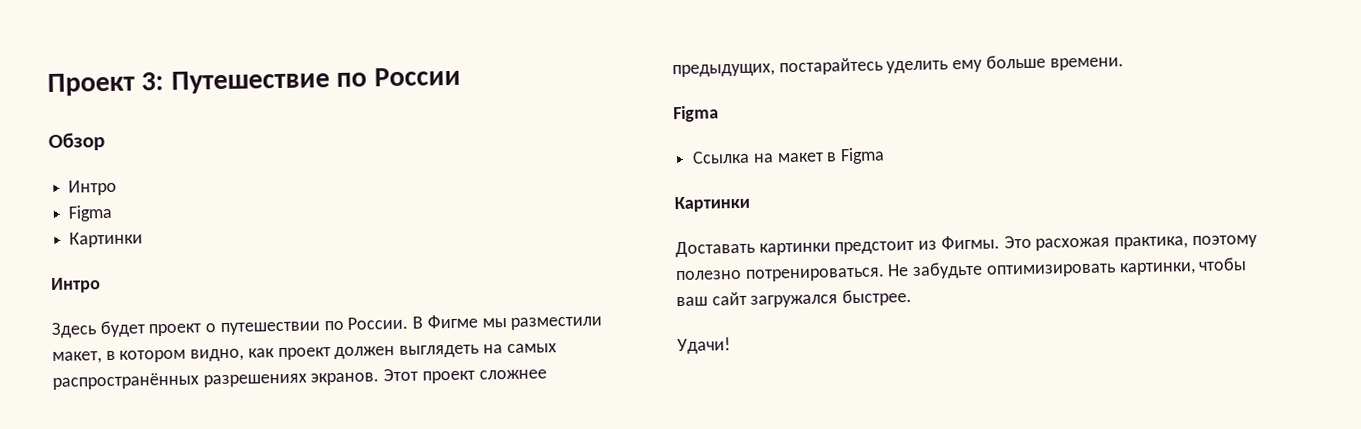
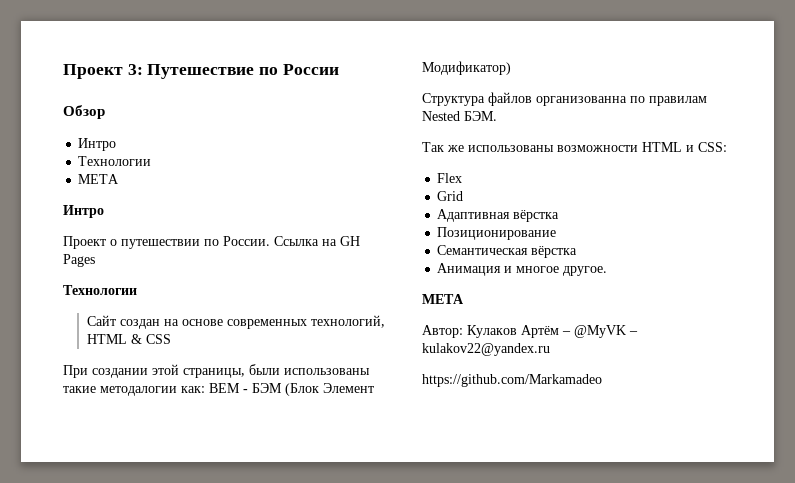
[68,204,114,222] [69,231,144,248] [51,277,101,293] [51,320,203,338] Figma // Картинки // Интро // Здесь будет проект -> [78,156,152,166] [78,174,120,184] [63,205,104,218] [63,236,106,249] Технологии // META // Интро // Проект
[412,314,603,330] [52,343,557,364] [52,368,547,390] [672,54,1124,78] [673,105,719,123] [692,147,886,165] [674,195,750,213] [675,234,1258,258] [675,257,1248,282] [676,288,913,308] [677,337,731,355] В Фигме мы разместили макет, в котором видно, как проект должен выглядеть на самых распространённых разрешениях экранов. Этот проект сложнее предыдущих, постарайтесь уделить ему больше времени. // Figma // Ссылка на макет в Figma // Картинки // Доставать картинки предстоит из Фигмы. Это расхожая практика, поэтому полезно потренироваться. Не забудьте оптимизировать картинки, чтобы ваш сайт загружался быстрее. // Удачи! -> [274,236,360,246] [63,254,95,267] [63,285,137,295] [87,315,386,329] [87,334,172,344] [63,364,370,378] [63,383,374,396] [422,61,511,75] [422,92,707,106] [422,111,497,121] [422,142,727,152] [437,173,463,183] [437,191,464,201] [437,209,560,222] [437,227,557,240] [437,245,578,258] [437,263,608,276] [422,294,464,304] [422,325,638,338] [422,343,550,356] [422,374,602,387] Ссылка на GH Pages // Технологии // Сайт создан на основе современных технологий, HTML & CSS // При создании этой страницы, были использованы такие методалогии как: BEM - БЭМ (Блок Элемент Модификатор) // Структура файлов организованна по правилам Nested БЭМ. // Так же использованы возможности HTML и CSS: // Flex // Grid // Адаптивная вёрстка // Позиционирование // Семантическая вёрстка // Анимация и многое другое. // META // Автор: Кулаков Артём – @MyVK – kulakov22@yandex.ru // https://github.com/Markamadeo

